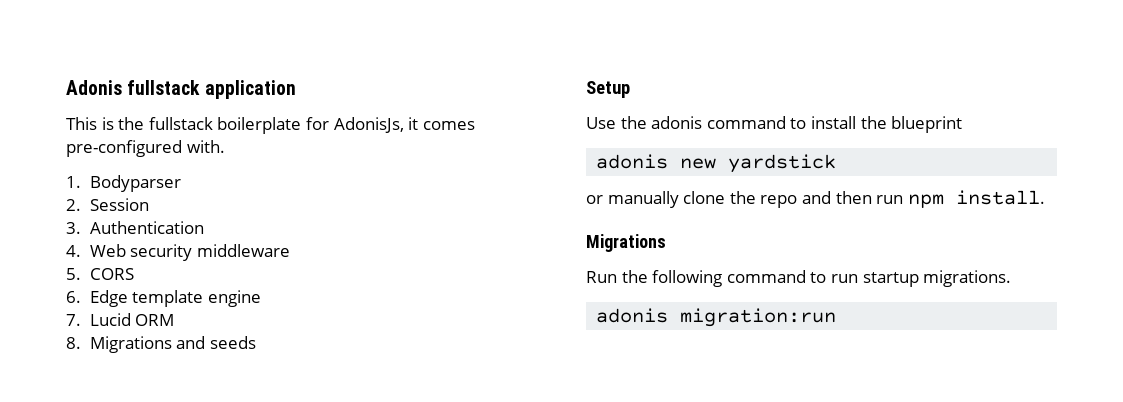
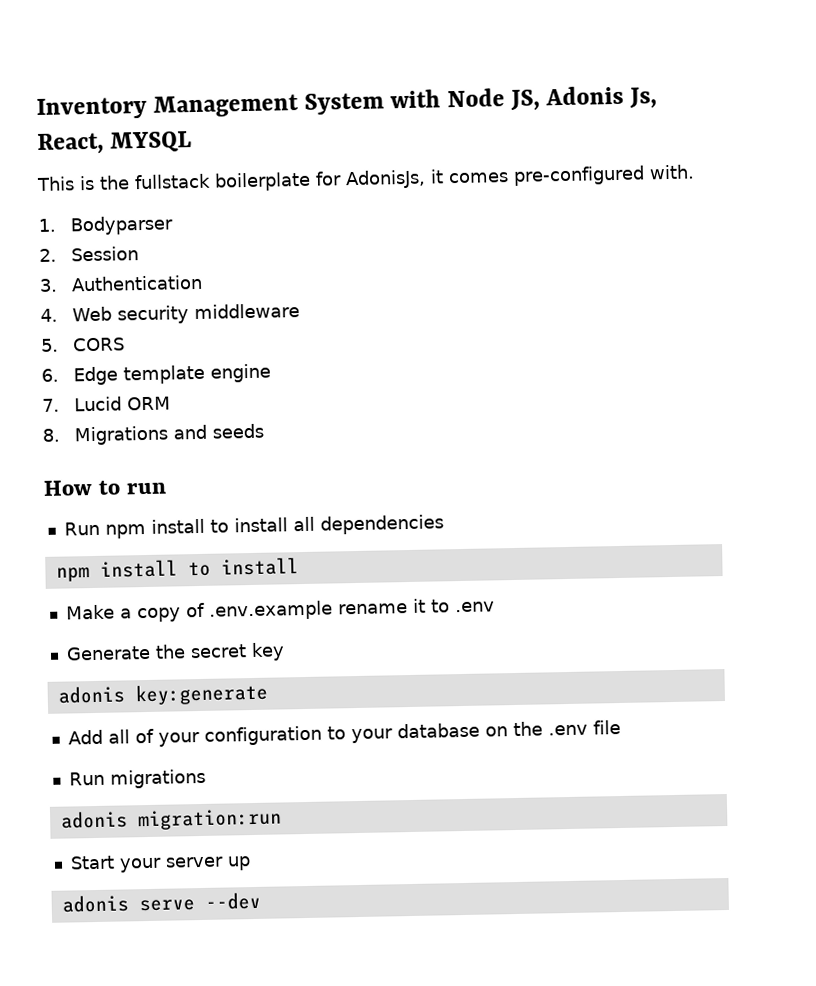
[66,80,296,99] Adonis fullstack application -> [36,85,658,120] [37,131,193,155] Inventory Management System with Node JS, Adonis Js, React, MYSQL
[586,81,630,98] [586,116,963,133] [596,154,837,173] [586,190,1045,208] [586,234,666,252] [586,270,1012,287] [596,308,837,327] Setup // Use the adonis command to install the blueprint // adonis new yardstick // or manually clone the repo and then run npm install. // Migrations // Run the following command to run startup migrations. // adonis migration:run -> [43,480,166,496] [63,514,444,539] [55,557,299,582] [65,598,495,623] [65,642,285,662] [57,682,268,706] [67,720,621,747] [68,768,206,789] [59,808,282,831] [69,855,251,873] [61,891,261,913] How to run // Run npm install to install all dependencies // npm install to install // Make a copy of .env.example rename it to .env // Generate the secret key // adonis key:generate // Add all of your configuration to your database on the .env file // Run migrations // adonis migration:run // Start your server up // adonis serve --dev

